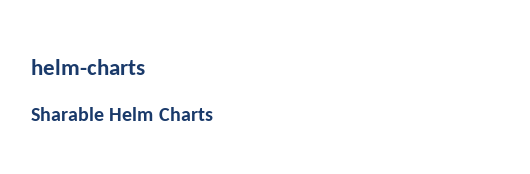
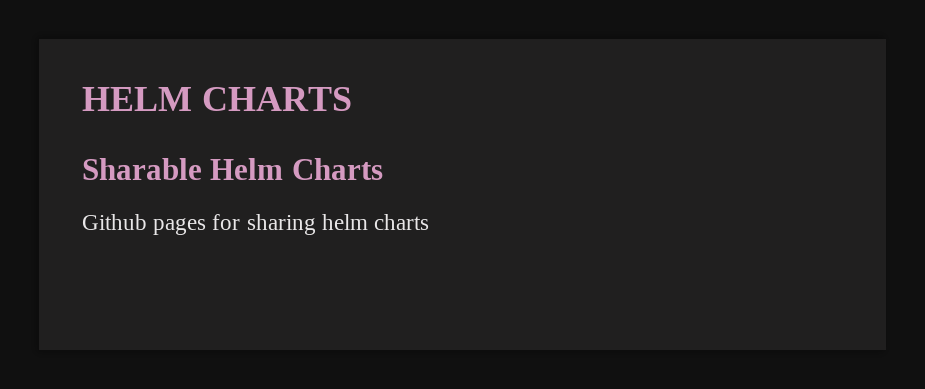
[31,59,145,75] helm-charts -> [82,87,352,111] HELM CHARTS
(213, 114) none -> [82,214,430,235] // Github pages for sharing helm charts

